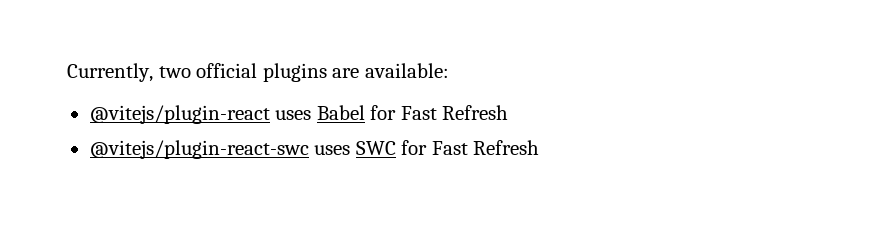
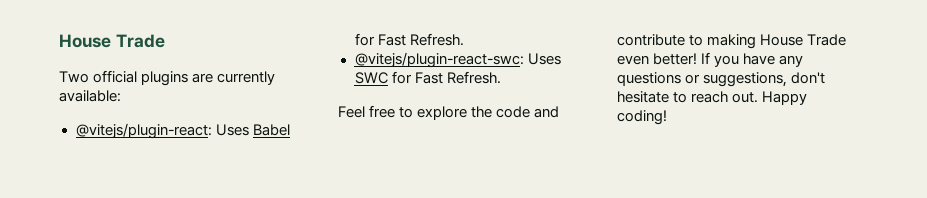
[67,63,191,82] Currently, two -> [59,34,165,48] [59,71,89,83] House Trade // Two
(360, 73) none -> [217,71,276,85] currently
[89,105,312,124] @vitejs/plugin-react uses -> [75,123,249,139] @vitejs/plugin-react: Uses
[442,105,509,120] [89,140,540,159] Refresh // @vitejs/plugin-react-swc uses SWC for Fast Refresh -> [409,33,464,46] [354,52,561,68] [354,71,501,84] [338,105,560,120] [617,34,847,49] [617,52,804,67] [617,72,826,87] [617,91,808,105] [617,110,667,125] Refresh. // @vitejs/plugin-react-swc: Uses SWC for Fast Refresh. // Feel free to explore the code and contribute to making House Trade even better! If you have any questions or suggestions, don't hesitate to reach out. Happy coding!

